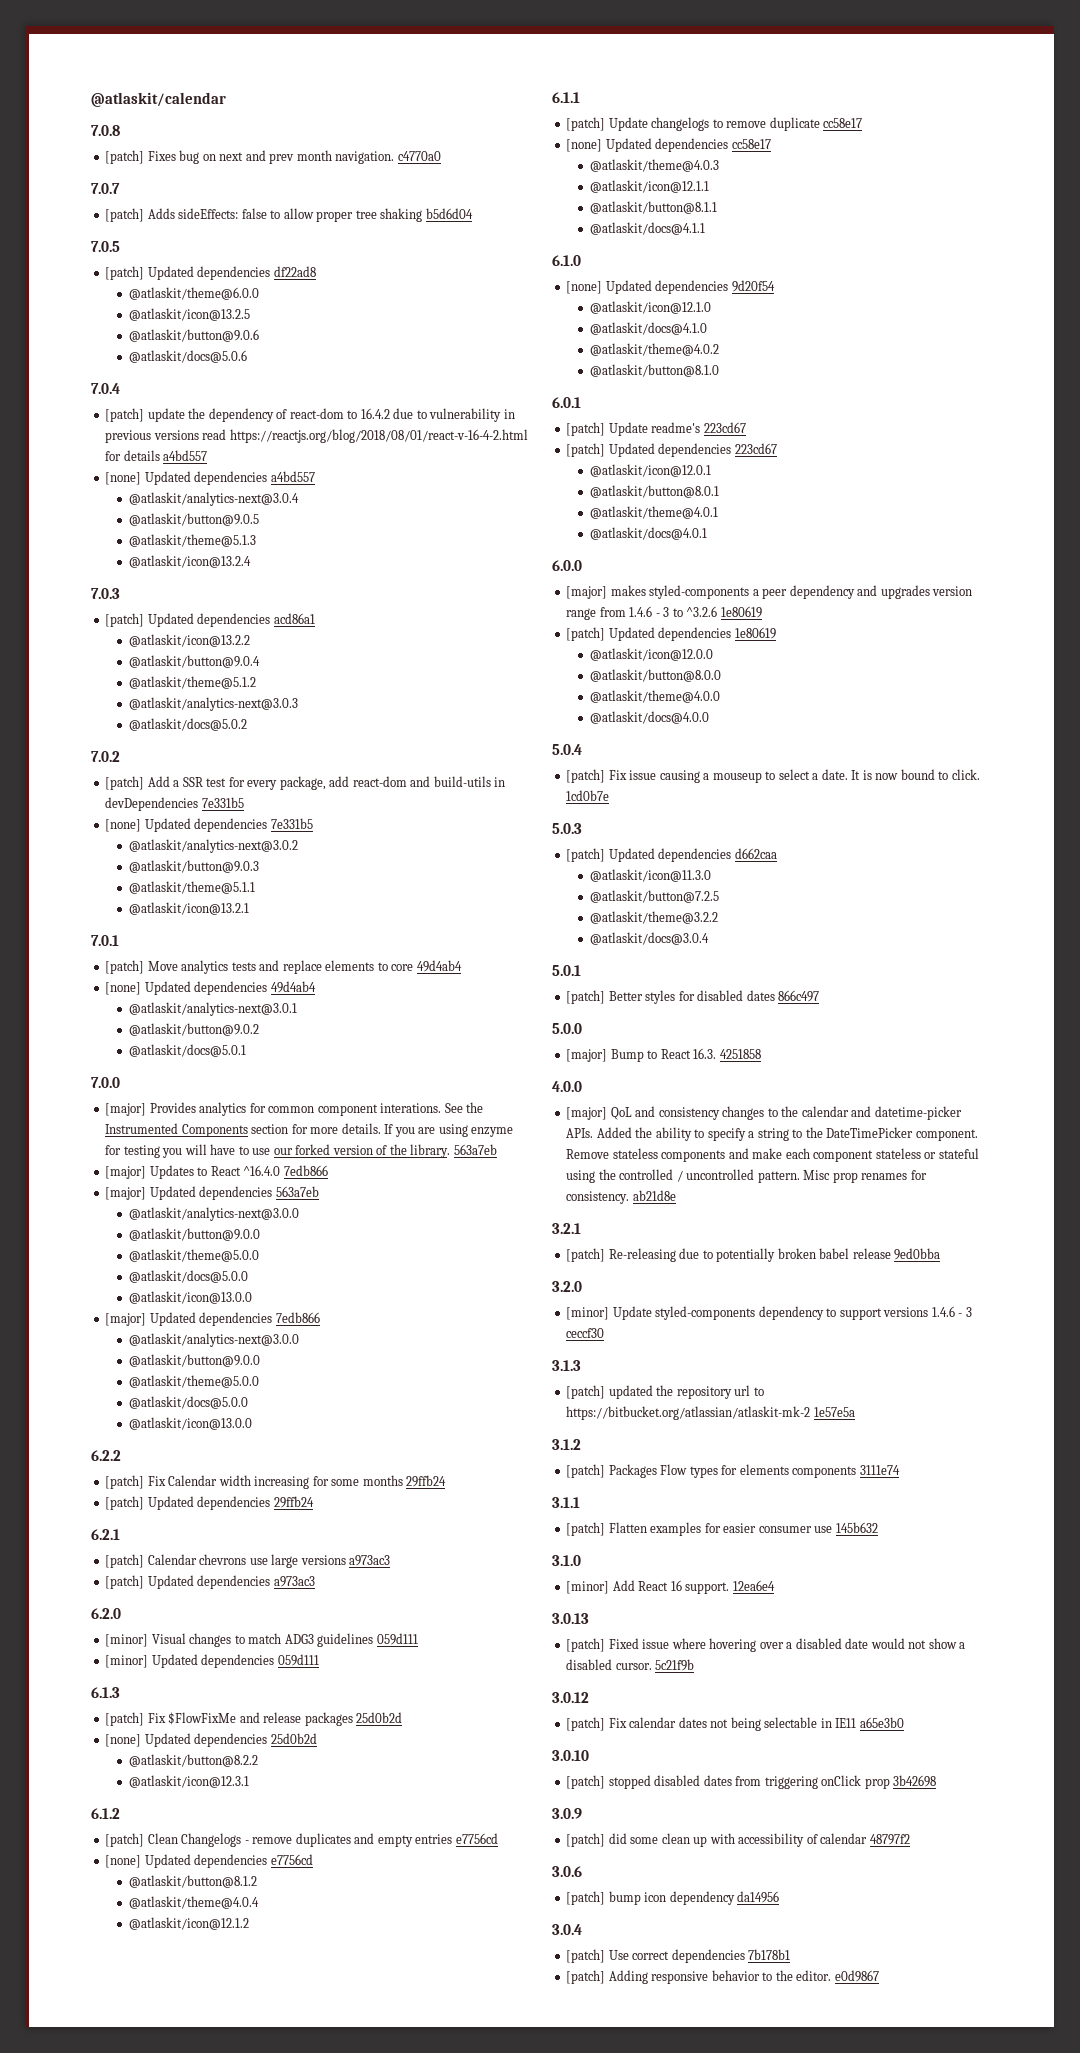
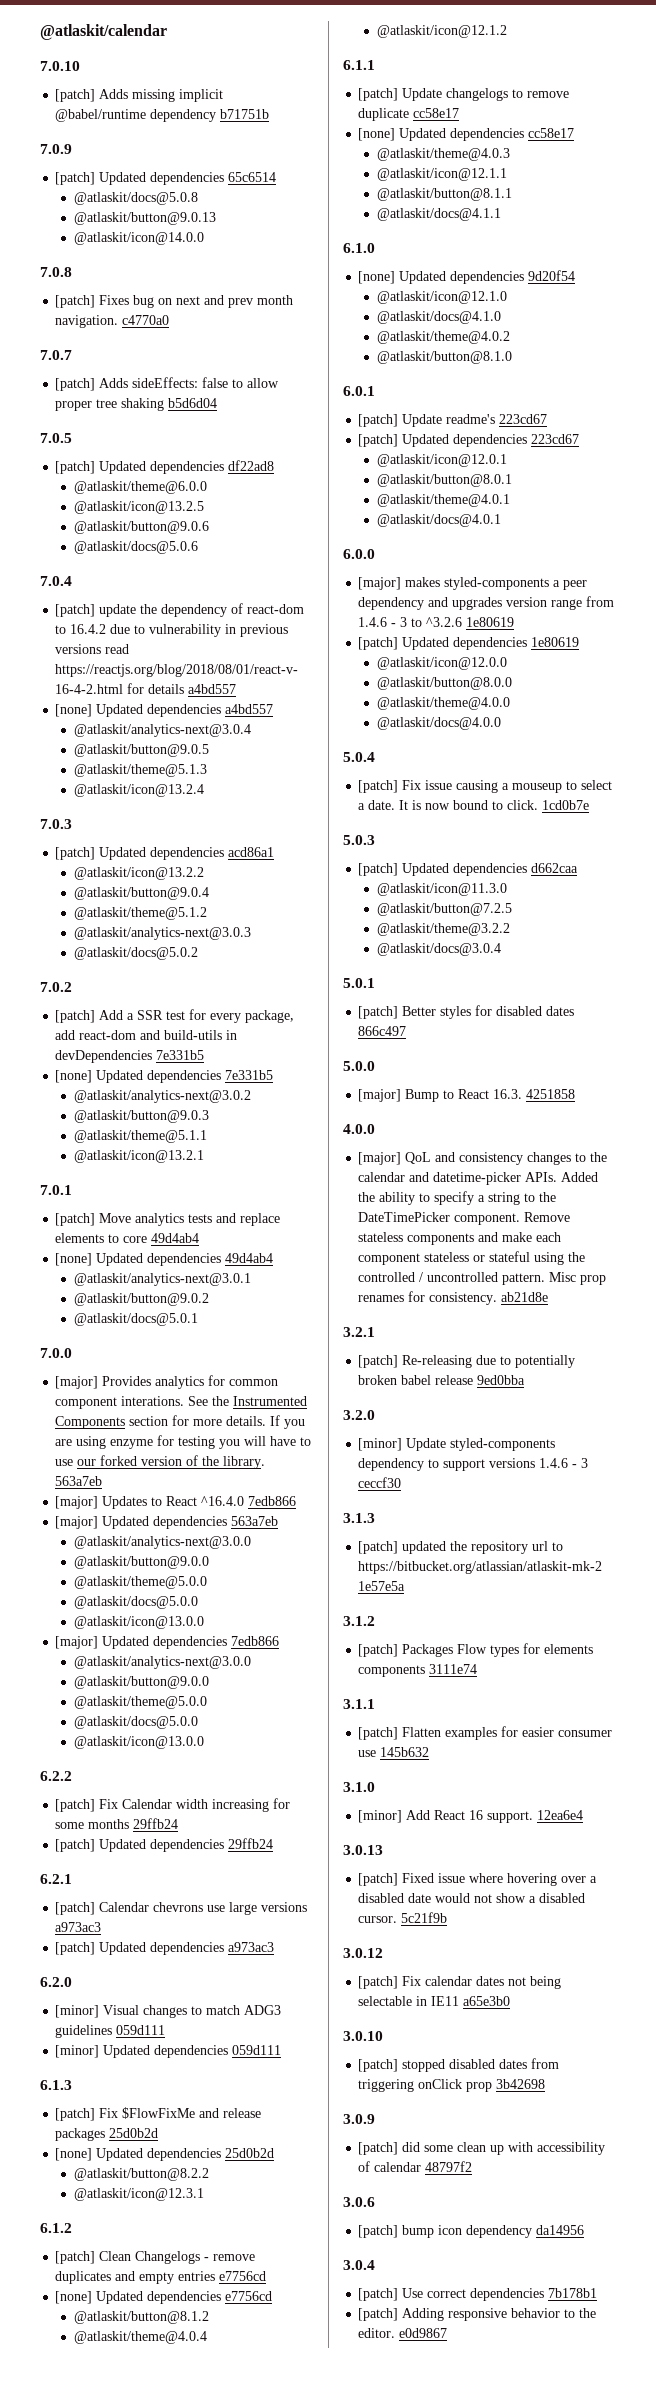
(226, 99) none -> [40,61,80,71] [55,89,224,102] [55,109,270,122] [40,144,72,154] [55,172,277,185] [74,192,199,205] [74,212,217,225] [74,232,205,245] // 7.0.10 // [patch] Adds missing implicit @babel/runtime dependency b71751b // 7.0.9 // [patch] Updated dependencies 65c6514 // @atlaskit/docs@5.0.8 // @atlaskit/button@9.0.13 // @atlaskit/icon@14.0.0

